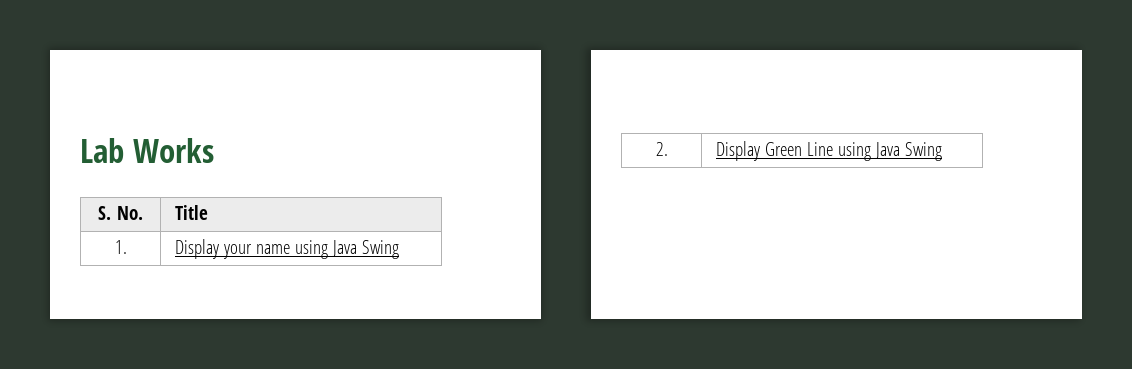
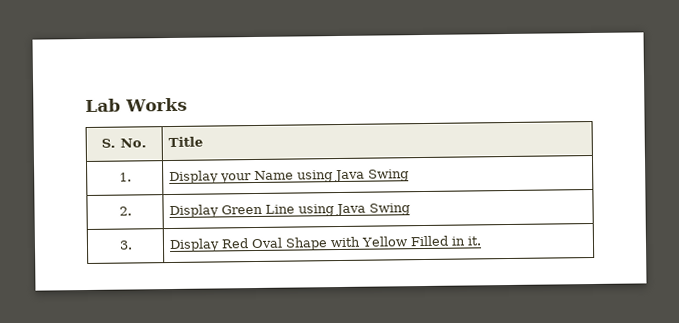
[255,244,290,254] name -> [253,170,294,181] Name
(943, 151) none -> [118,240,133,250] [168,235,482,253] // 3. | Display Red Oval Shape with Yellow Filled in it.

